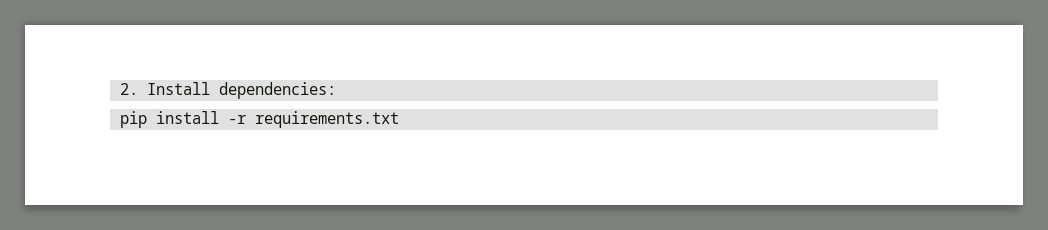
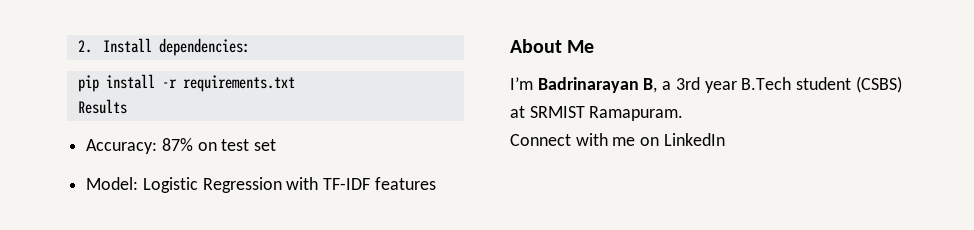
(400, 119) none -> [77,99,127,114] [86,138,277,154] [86,177,436,193] [510,39,595,53] [510,76,902,93] [510,106,684,121] [510,133,725,146] // Results // Accuracy: 87% on test set // Model: Logistic Regression with TF-IDF features // About Me // I’m Badrinarayan B, a 3rd year B.Tech student (CSBS) at SRMIST Ramapuram. // Connect with me on LinkedIn

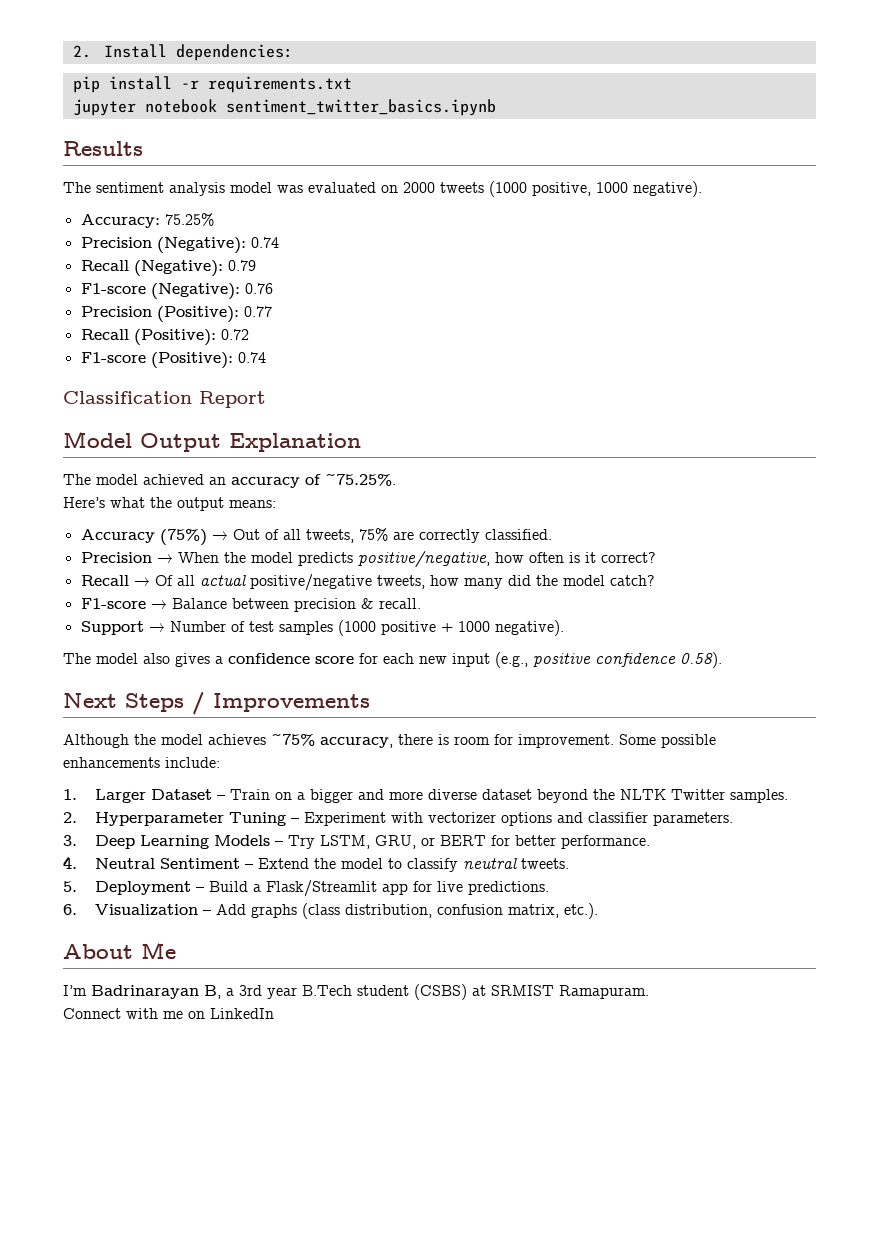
[77,99,127,114] [86,138,277,154] [86,177,436,193] Results // Accuracy: 87% on test set // Model: Logistic Regression with TF-IDF features -> [72,99,496,116] [63,141,143,156] [63,181,702,197] [80,213,214,228] [80,237,279,254] [80,260,256,277] [80,283,273,300] [80,306,272,323] [80,329,249,346] [80,352,266,369] [63,391,266,408] [63,431,361,452] [63,473,396,488] [63,497,276,511] [80,528,552,546] [80,551,656,568] [80,574,655,591] [80,598,421,612] [80,620,564,636] [63,652,722,668] [63,692,370,715] [63,733,716,748] [63,757,220,768] [63,789,788,803] [63,812,733,826] [63,835,650,849] [63,856,569,872] [63,880,549,897] [63,903,598,919] jupyter notebook sentiment_twitter_basics.ipynb // Results // The sentiment analysis model was evaluated on 2000 tweets (1000 positive, 1000 negative). // Accuracy: 75.25% // Precision (Negative): 0.74 // Recall (Negative): 0.79 // F1-score (Negative): 0.76 // Precision (Positive): 0.77 // Recall (Positive): 0.72 // F1-score (Positive): 0.74 // Classification Report // Model Output Explanation // The model achieved an accuracy of ~75.25%. // Here’s what the output means: // Accuracy (75%) → Out of all tweets, 75% are correctly classified. // Precision → When the model predicts positive/negative, how often is it correct? // Recall → Of all actual positive/negative tweets, how many did the model catch? // F1-score → Balance between precision & recall. // Support → Number of test samples (1000 positive + 1000 negative). // The model also gives a confidence score for each new input (e.g., positive confidence 0.58). // Next Steps / Improvements // Although the model achieves ~75% accuracy, there is room for improvement. Some possible enhancements include: // 1. Larger Dataset – Train on a bigger and more diverse dataset beyond the NLTK Twitter samples. // 2. Hyperparameter Tuning – Experiment with vectorizer options and classifier parameters. // 3. Deep Learning Models – Try LSTM, GRU, or BERT for better performance. // 4. Neutral Sentiment – Extend the model to classify neutral tweets. // 5. Deployment – Build a Flask/Streamlit app for live predictions. // 6. Visualization – Add graphs (class distribution, confusion matrix, etc.).

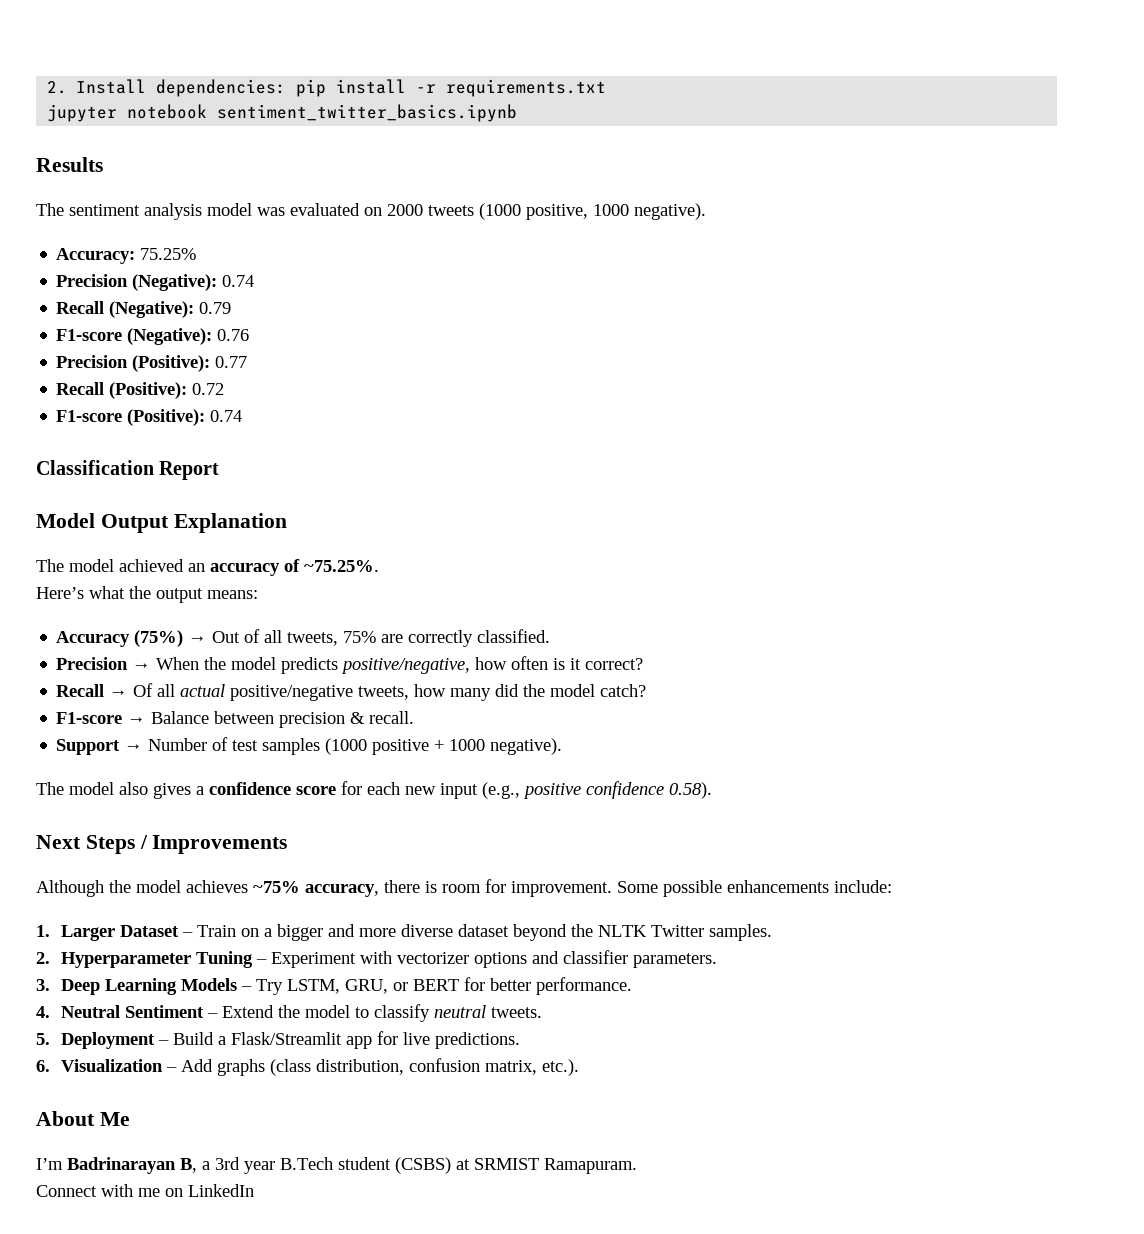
(294, 52) // -> (287, 88) none

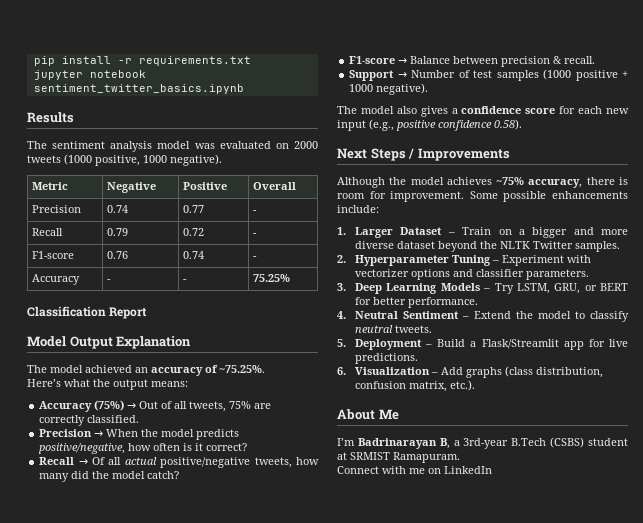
[47,79,287,97] 2. Install dependencies: -> (33, 61) none
[56,248,197,264] [56,274,255,291] [56,301,232,318] [56,328,250,345] [56,355,248,372] [56,382,225,399] [56,409,243,426] // Accuracy: 75.25% // Precision (Negative): 0.74 // Recall (Negative): 0.79 // F1-score (Negative): 0.76 // Precision (Positive): 0.77 // Recall (Positive): 0.72 // F1-score (Positive): 0.74 -> [32,182,69,190] [107,182,157,193] [183,182,228,190] [253,182,297,190] [32,205,82,213] [107,205,129,213] [183,205,205,213] [253,210,258,213] [32,228,64,236] [107,228,129,236] [183,228,205,236] [253,233,258,236] [32,251,75,259] [107,251,129,259] [183,251,205,259] [253,256,258,259] [32,274,81,285] [107,279,112,282] [183,279,188,282] [253,274,291,282] // Metric | Negative | Positive | Overall // Precision | 0.74 | 0.77 | - // Recall | 0.79 | 0.72 | - // F1-score | 0.76 | 0.74 | - // Accuracy | - | - | 75.25%
[215,1157,451,1174] 3rd year B.Tech student (CSBS) -> [463,437,628,449] 3rd-year B.Tech (CSBS) student

